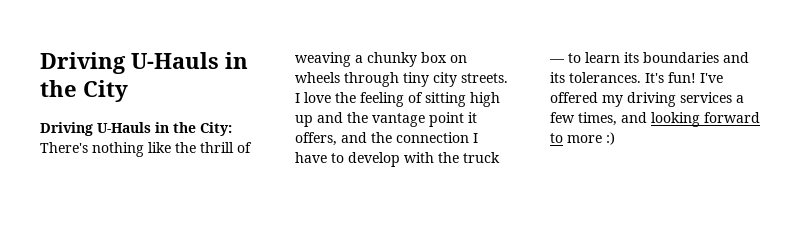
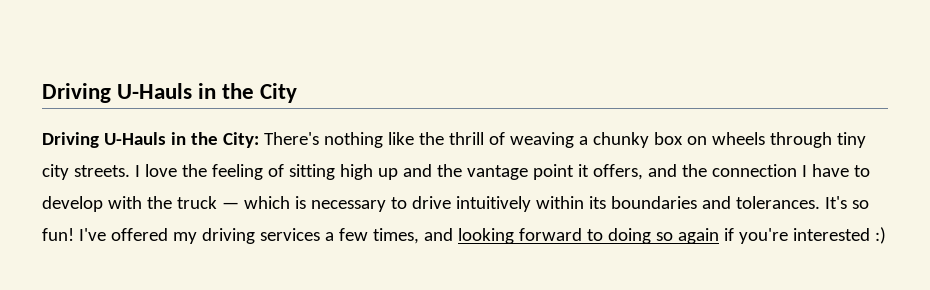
[568,52,620,63] to learn -> [243,196,584,212] which is necessary to drive intuitively within
[550,72,565,83] its -> (731, 202) none
(664, 78) none -> [851,200,869,209] so
[567,135,602,143] more -> [607,228,870,244] doing so again if you're interested

